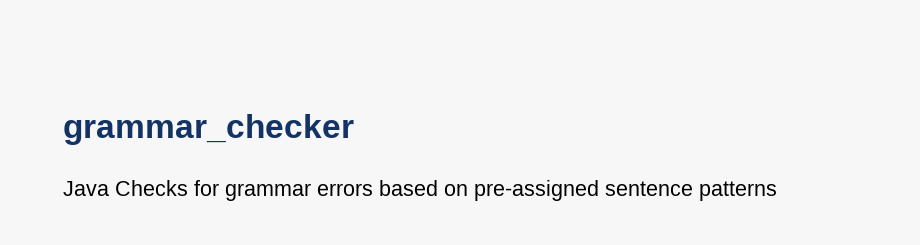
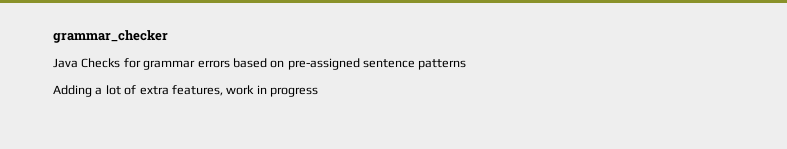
(777, 191) none -> [53,85,318,97] // Adding a lot of extra features, work in progress

